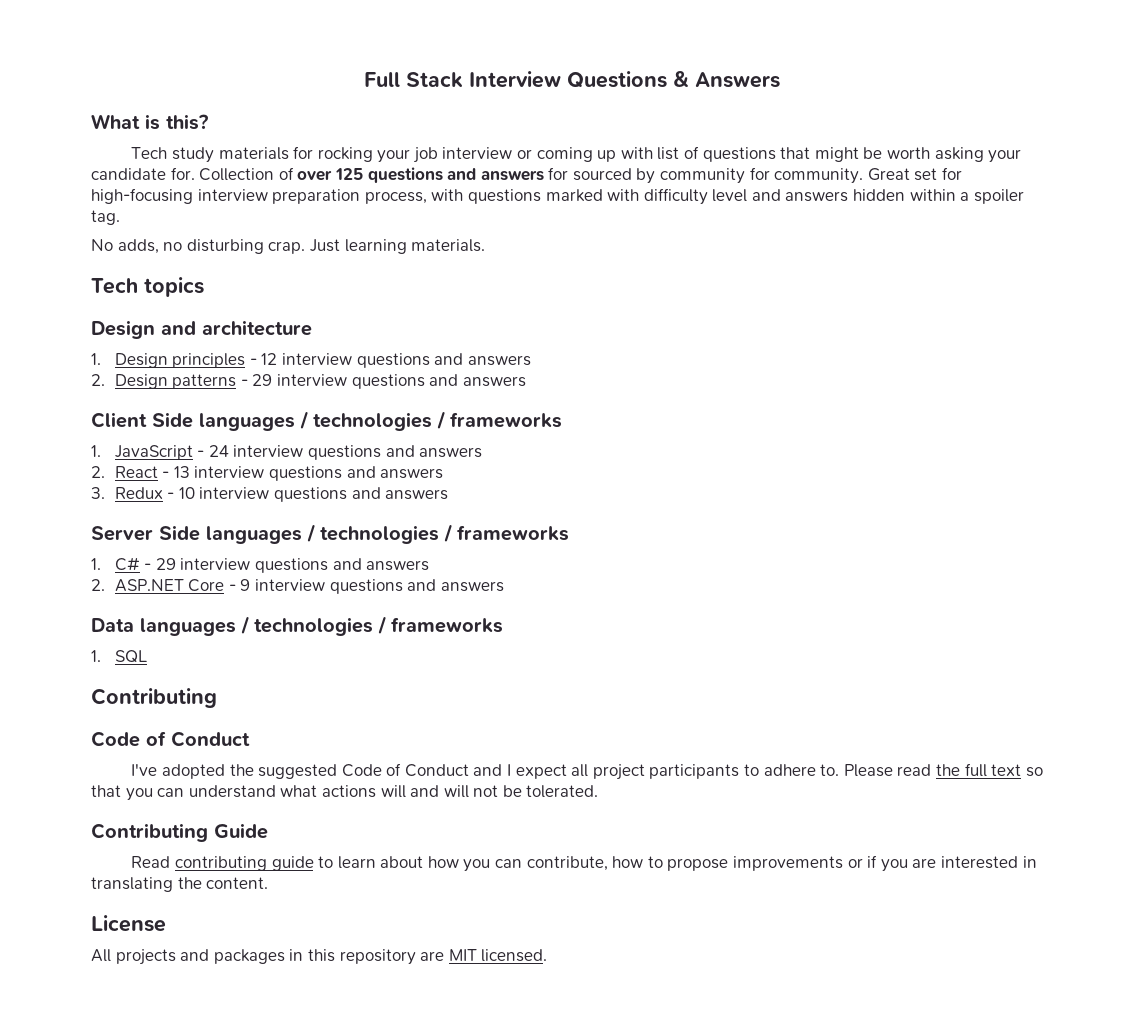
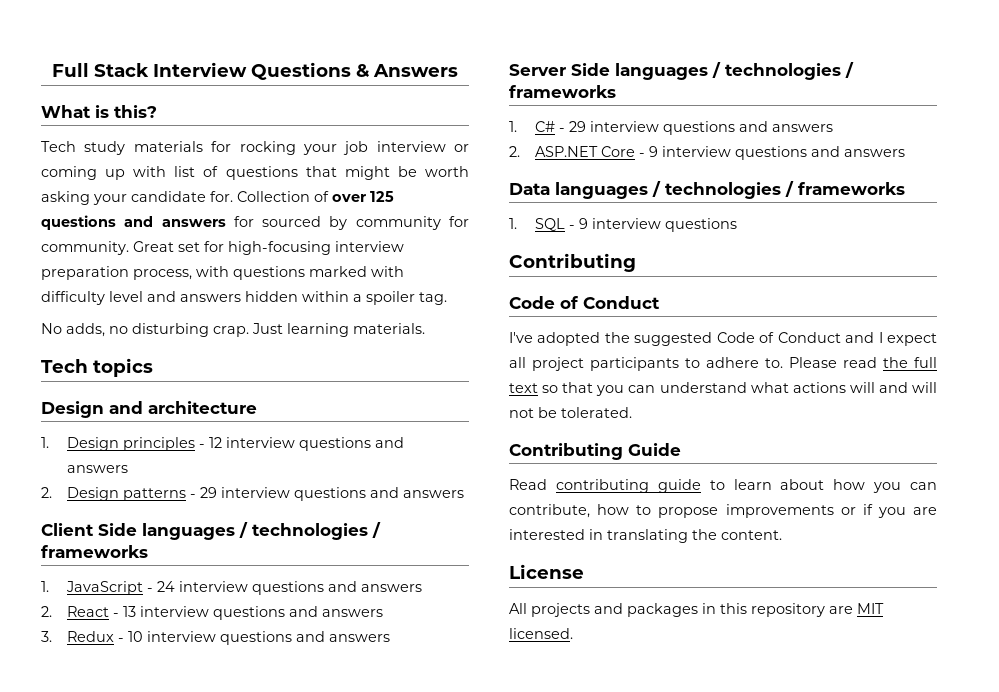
(147, 656) none -> [569,218,738,232] - 9 interview questions

